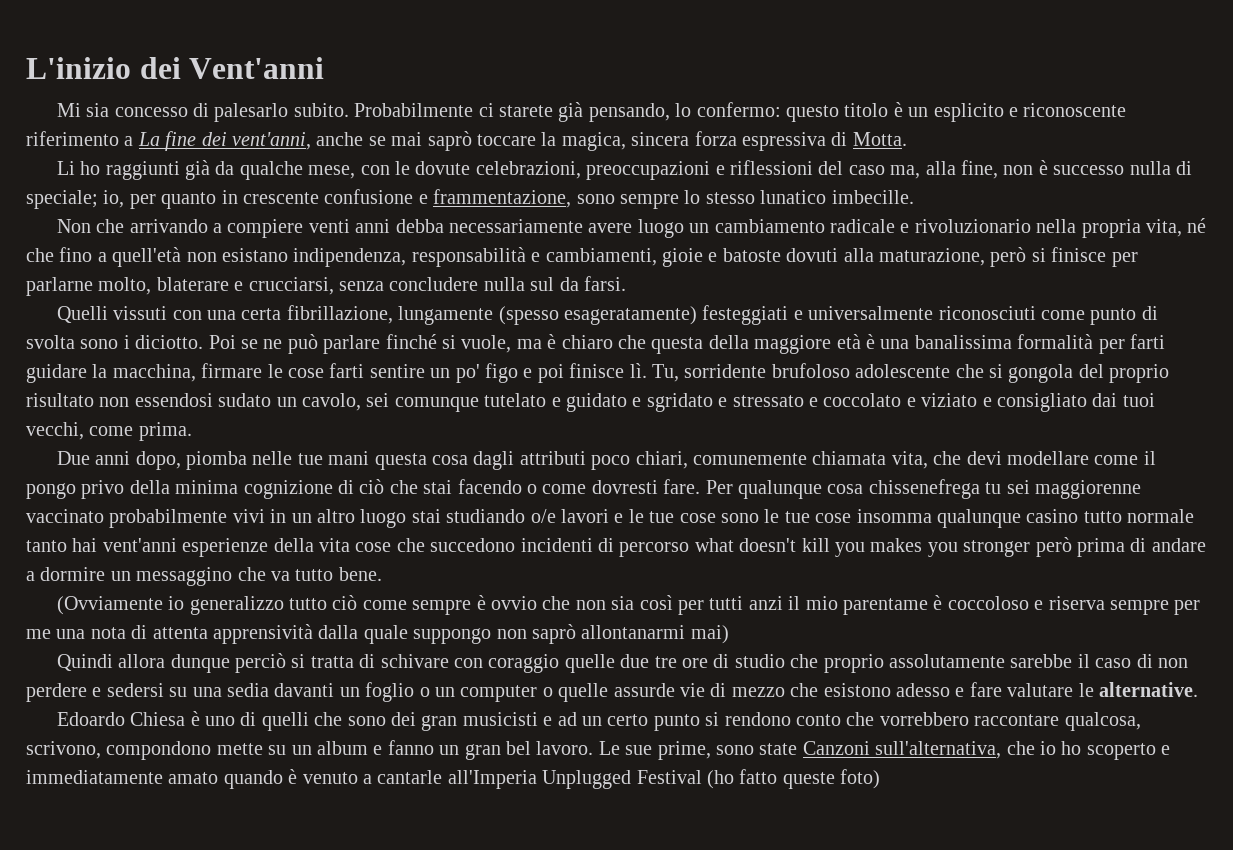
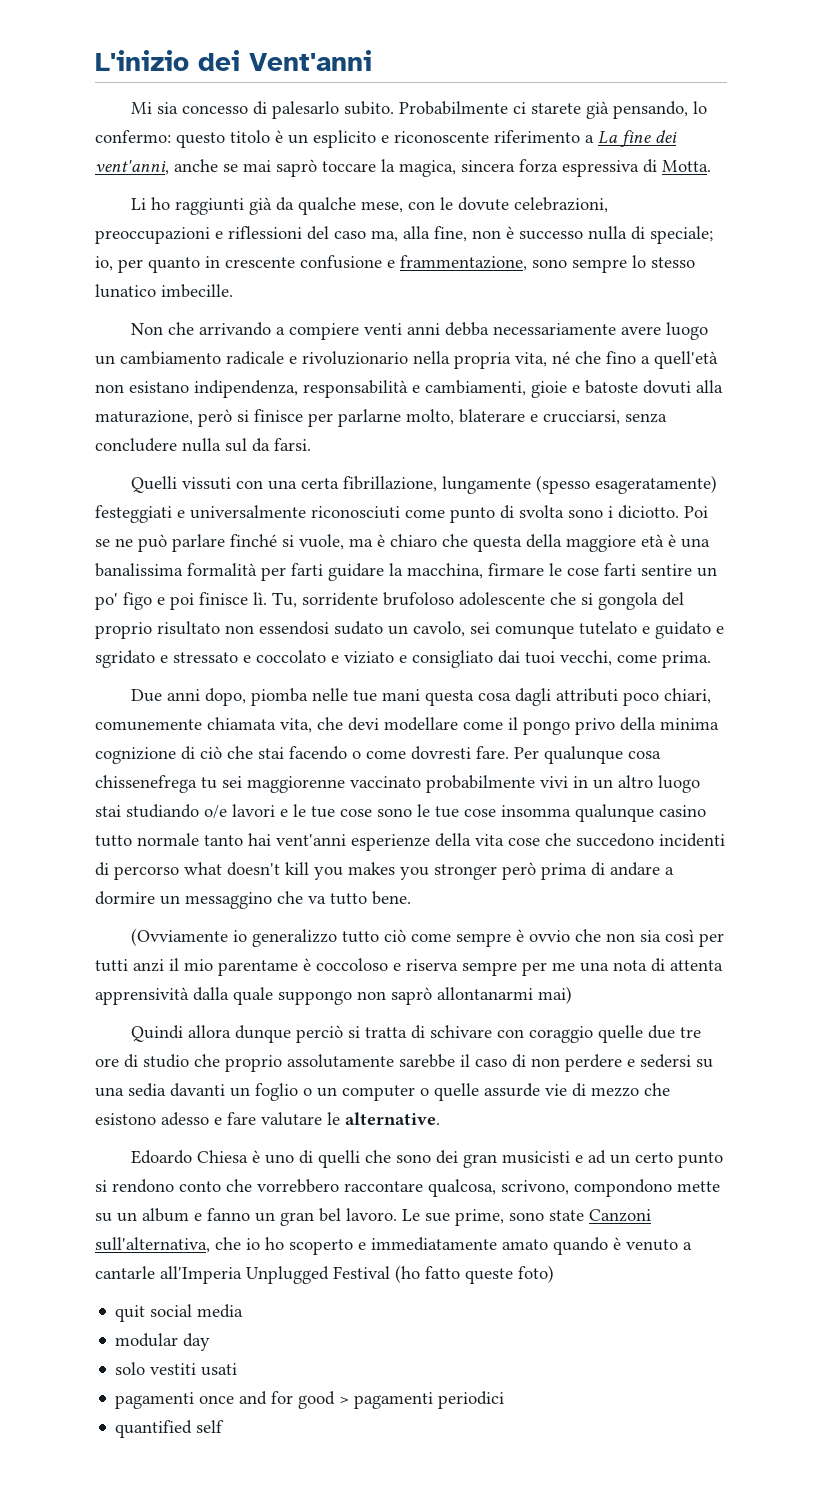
(881, 779) none -> [115,1304,244,1322] [115,1333,211,1351] [115,1362,238,1376] [115,1391,505,1409] [115,1420,225,1438] // quit social media // modular day // solo vestiti usati // pagamenti once and for good > pagamenti periodici // quantified self

